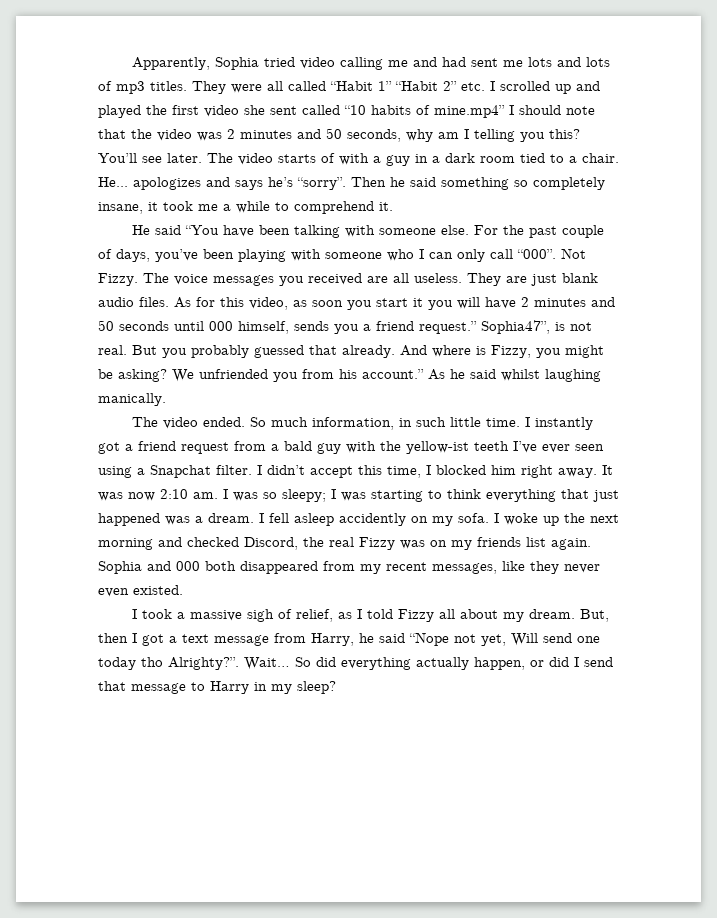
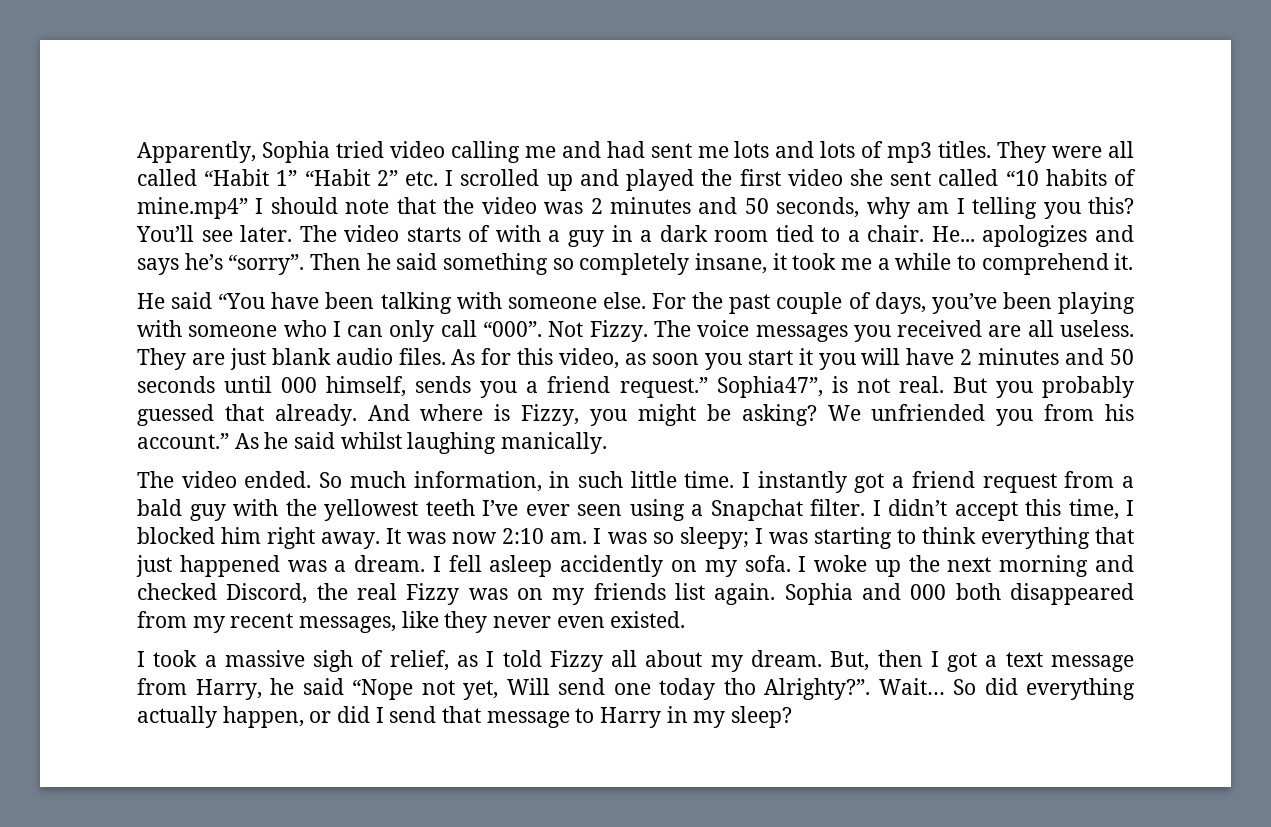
[406,441,469,454] yellow-ist -> [324,499,418,521] yellowest

